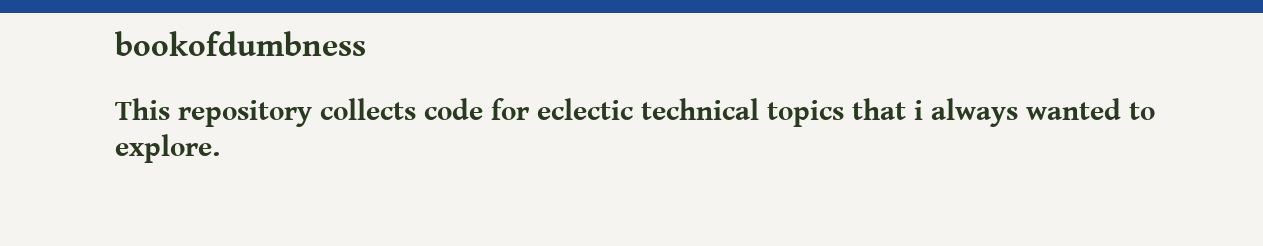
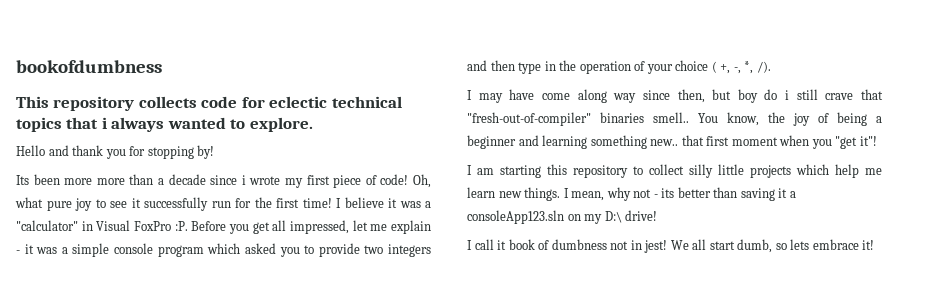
(220, 148) none -> [16,145,215,159] [16,174,432,188] [15,197,431,211] [16,220,432,234] [16,243,432,257] [467,60,771,74] [467,89,884,103] [467,112,882,126] [467,135,877,149] [467,164,882,178] [467,187,796,201] [467,210,658,224] [467,239,875,253] // Hello and thank you for stopping by! // Its been more more than a decade since i wrote my first piece of code! Oh, what pure joy to see it successfully run for the first time! I believe it was a "calculator" in Visual FoxPro :P. Before you get all impressed, let me explain - it was a simple console program which asked you to provide two integers and then type in the operation of your choice ( +, -, *, /). // I may have come along way since then, but boy do i still crave that "fresh-out-of-compiler" binaries smell.. You know, the joy of being a beginner and learning something new.. that first moment when you "get it"! // I am starting this repository to collect silly little projects which help me learn new things. I mean, why not - its better than saving it a consoleApp123.sln on my D:\ drive! // I call it book of dumbness not in jest! We all start dumb, so lets embrace it!

